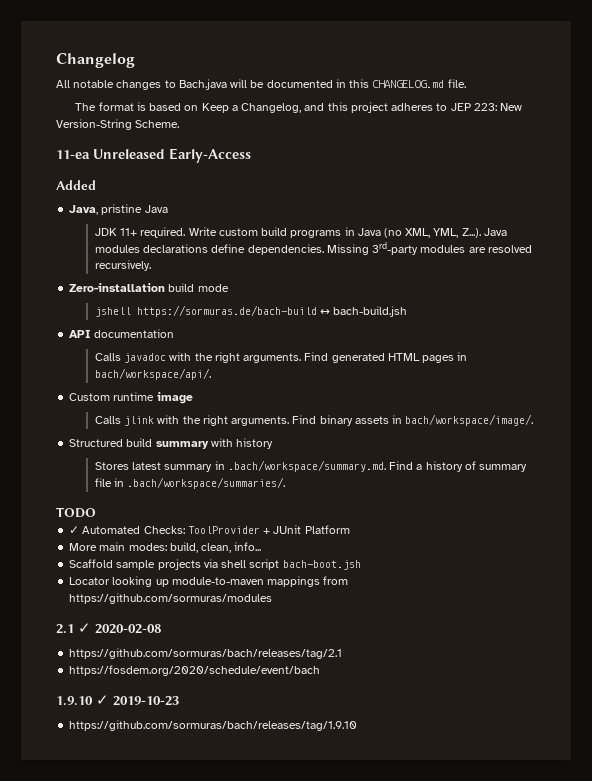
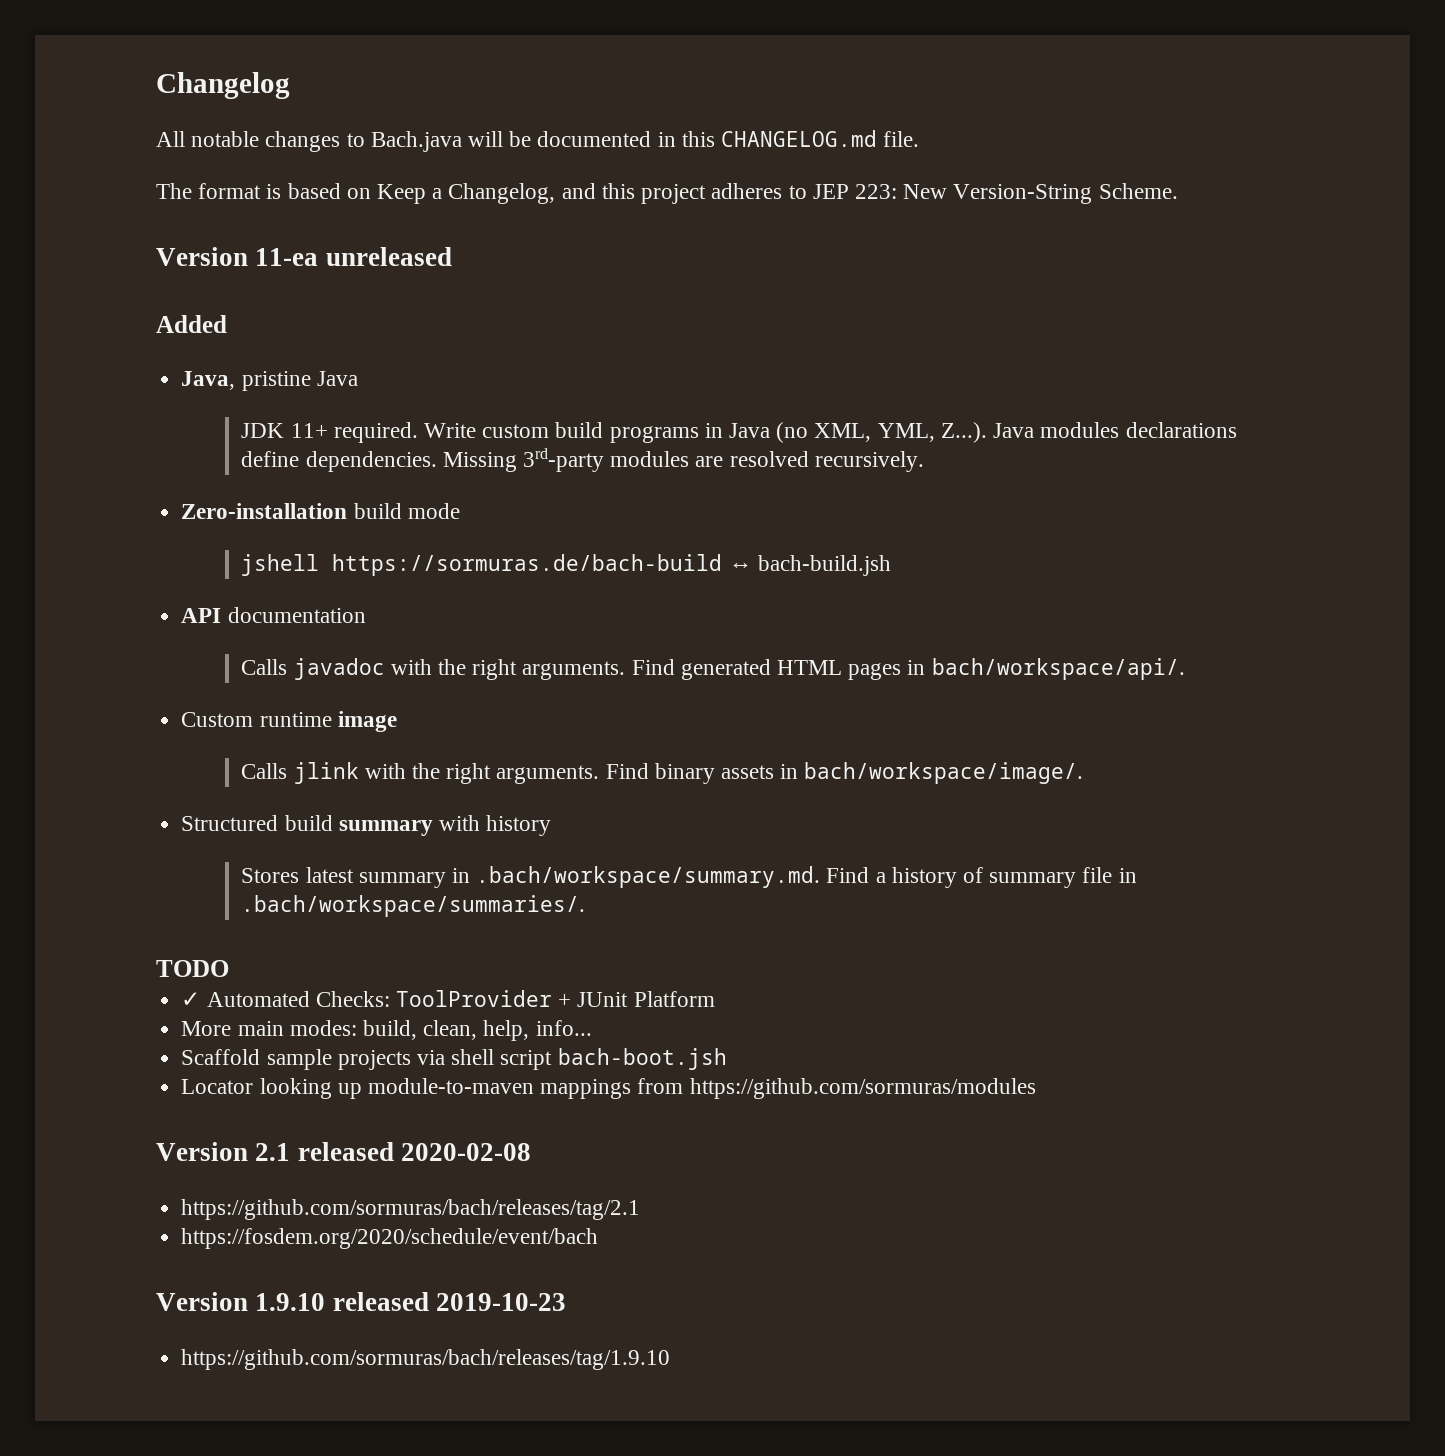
[56,148,251,163] 11-ea Unreleased Early-Access -> [156,247,452,266] Version 11-ea unreleased
(232, 548) none -> [483,1020,530,1041] help,
[56,623,91,634] 2.1 ✓ -> [156,1142,394,1161] Version 2.1 released
[56,695,109,706] 1.9.10 ✓ -> [156,1292,429,1311] Version 1.9.10 released

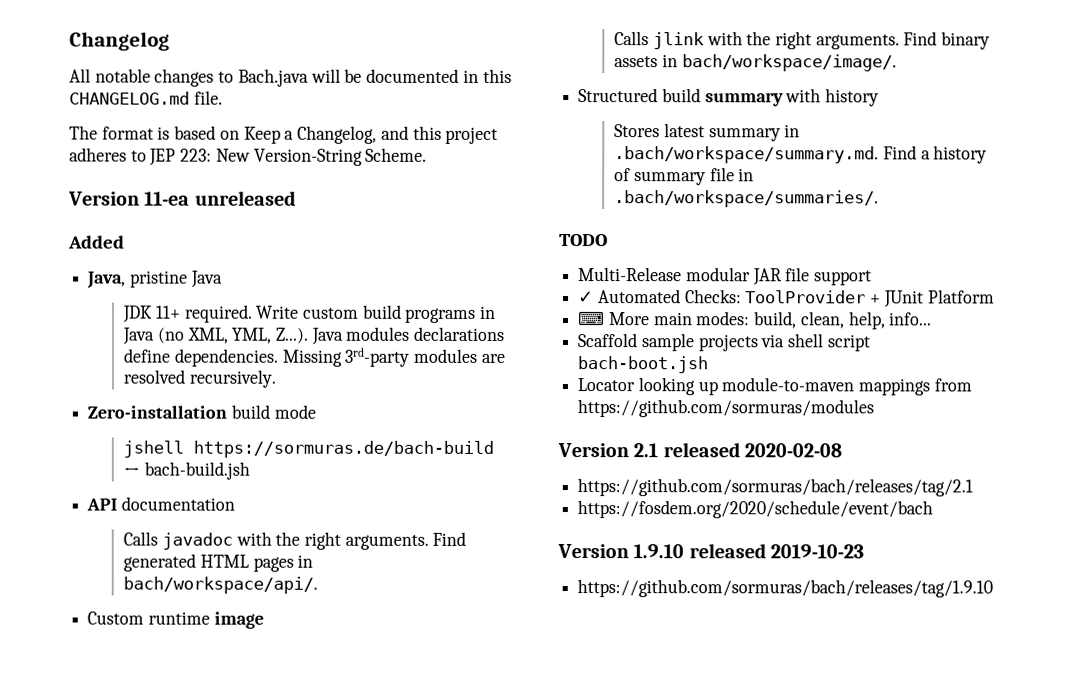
(229, 968) none -> [578,267,873,286] // Multi-Release modular JAR file support
(715, 999) none -> [578,311,606,326] ⌨

